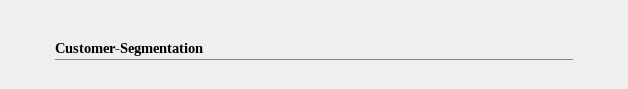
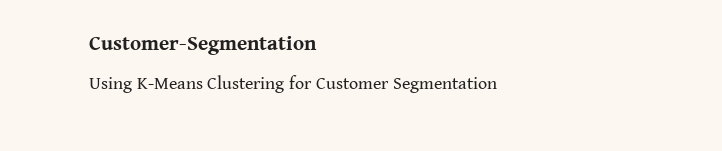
(203, 49) none -> [89,75,497,93] // Using K-Means Clustering for Customer Segmentation

